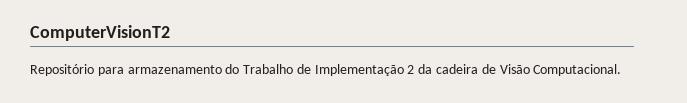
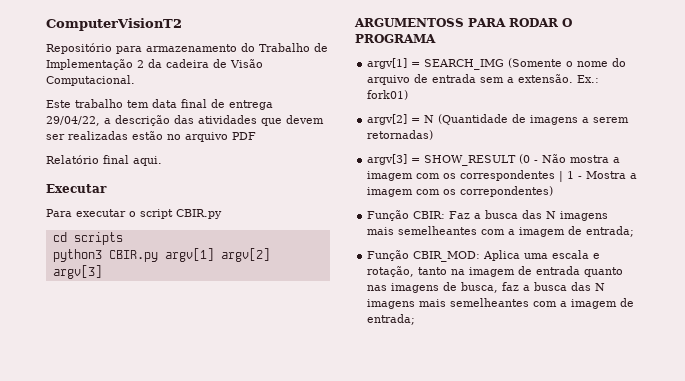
(622, 70) none -> [46,99,273,110] [46,115,324,126] [46,131,256,142] [46,155,162,166] [46,184,107,193] [46,209,222,219] [52,232,123,245] [52,248,270,262] [52,265,102,279] [354,18,572,27] [355,34,436,43] [367,58,627,70] [367,74,600,85] [367,90,409,100] [367,114,630,125] [367,130,434,140] [367,154,621,166] [367,170,638,182] [367,186,554,197] [367,210,609,221] [367,226,635,237] [367,250,601,262] [367,266,624,277] [367,282,606,293] [367,298,635,309] [367,314,416,325] // Este trabalho tem data final de entrega 29/04/22, a descrição das atividades que devem ser realizadas estão no arquivo PDF // Relatório final aqui. // Executar // Para executar o script CBIR.py // cd scripts // python3 CBIR.py argv[1] argv[2] argv[3] // ARGUMENTOSS PARA RODAR O PROGRAMA // argv[1] = SEARCH_IMG (Somente o nome do arquivo de entrada sem a extensão. Ex.: fork01) // argv[2] = N (Quantidade de imagens a serem retornadas) // argv[3] = SHOW_RESULT (0 - Não mostra a imagem com os correspondentes | 1 - Mostra a imagem com os correpondentes) // Função CBIR: Faz a busca das N imagens mais semelheantes com a imagem de entrada; // Função CBIR_MOD: Aplica uma escala e rotação, tanto na imagem de entrada quanto nas imagens de busca, faz a busca das N imagens mais semelheantes com a imagem de entrada;

